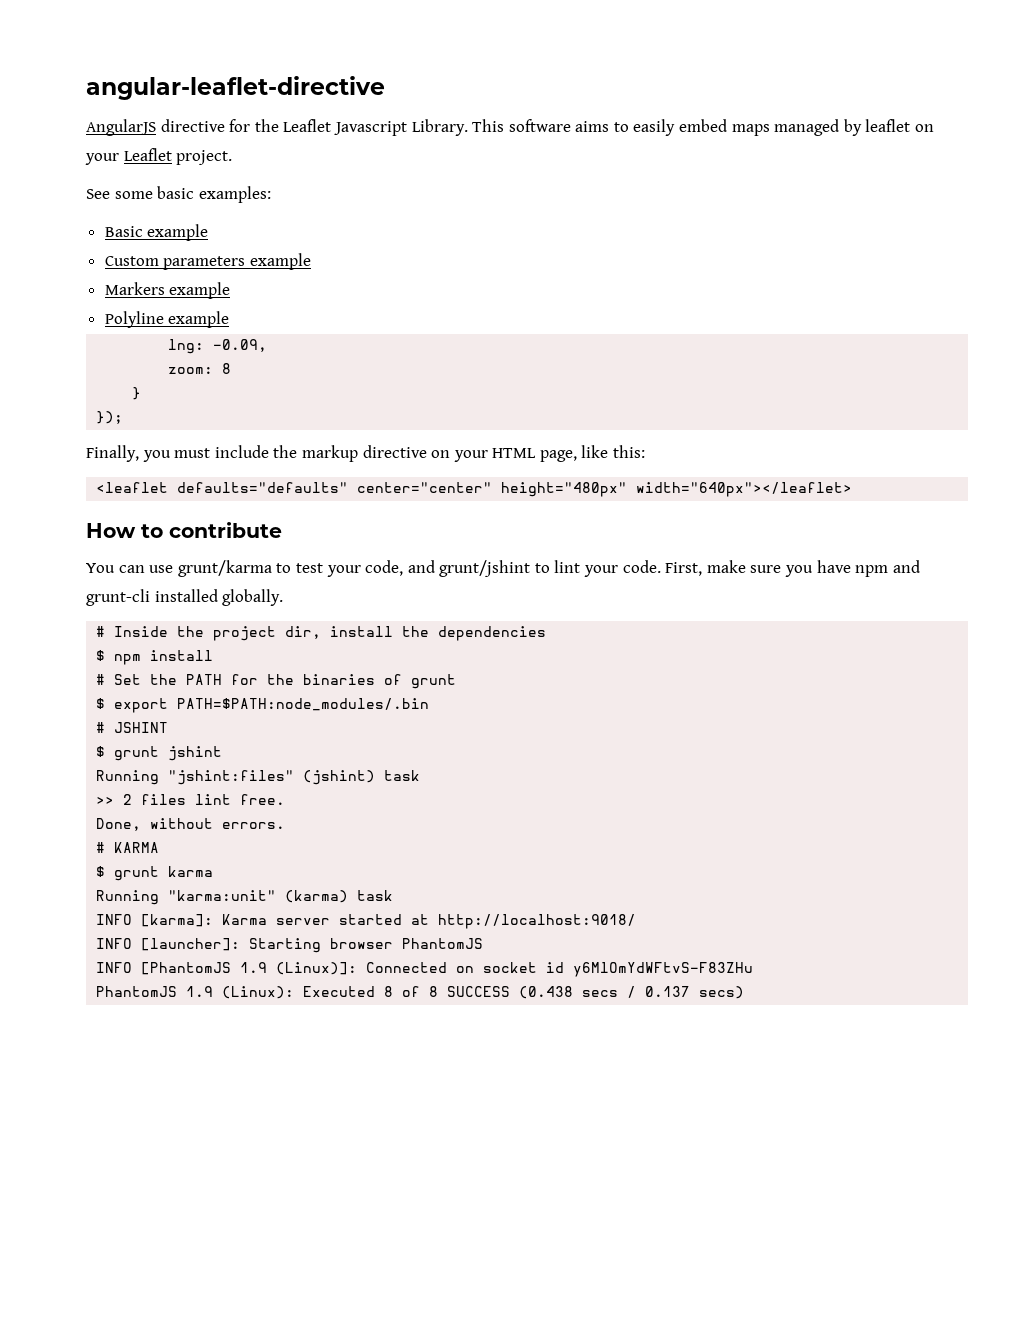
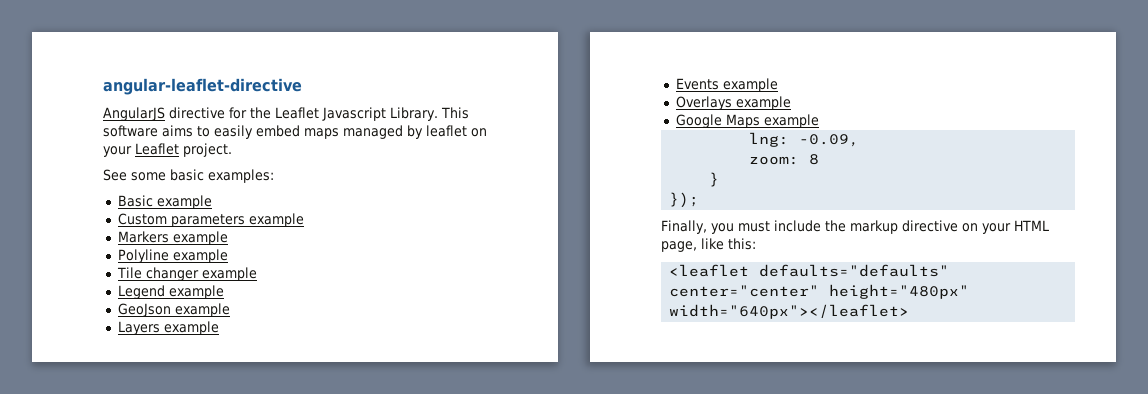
(230, 319) none -> [116,267,257,281] [117,285,224,299] [117,303,230,317] [117,321,219,335] [675,78,778,92] [675,96,791,110] [675,114,819,128] // Tile changer example // Legend example // GeoJson example // Layers example // Events example // Overlays example // Google Maps example
[86,522,282,538] [86,560,920,577] [86,589,284,606] [96,626,547,641] [96,650,214,665] [96,674,457,689] [96,698,430,713] [96,722,169,733] [96,746,223,761] [96,770,421,785] [96,794,286,805] [96,818,286,831] [96,842,160,853] [96,866,214,881] [96,890,394,905] [96,914,637,929] [96,938,484,953] [96,962,754,977] [96,986,745,999] // How to contribute // You can use grunt/karma to test your code, and grunt/jshint to lint your code. First, make sure you have npm and grunt-cli installed globally. // # Inside the project dir, install the dependencies // $ npm install // # Set the PATH for the binaries of grunt // $ export PATH=$PATH:node_modules/.bin // # JSHINT // $ grunt jshint // Running "jshint:files" (jshint) task // >> 2 files lint free. // Done, without errors. // # KARMA // $ grunt karma // Running "karma:unit" (karma) task // INFO [karma]: Karma server started at http://localhost:9018/ // INFO [launcher]: Starting browser PhantomJS // INFO [PhantomJS 1.9 (Linux)]: Connected on socket id y6MlOmYdWFtvS-F83ZHu // PhantomJS 1.9 (Linux): Executed 8 of 8 SUCCESS (0.438 secs / 0.137 secs) -> (910, 311) none

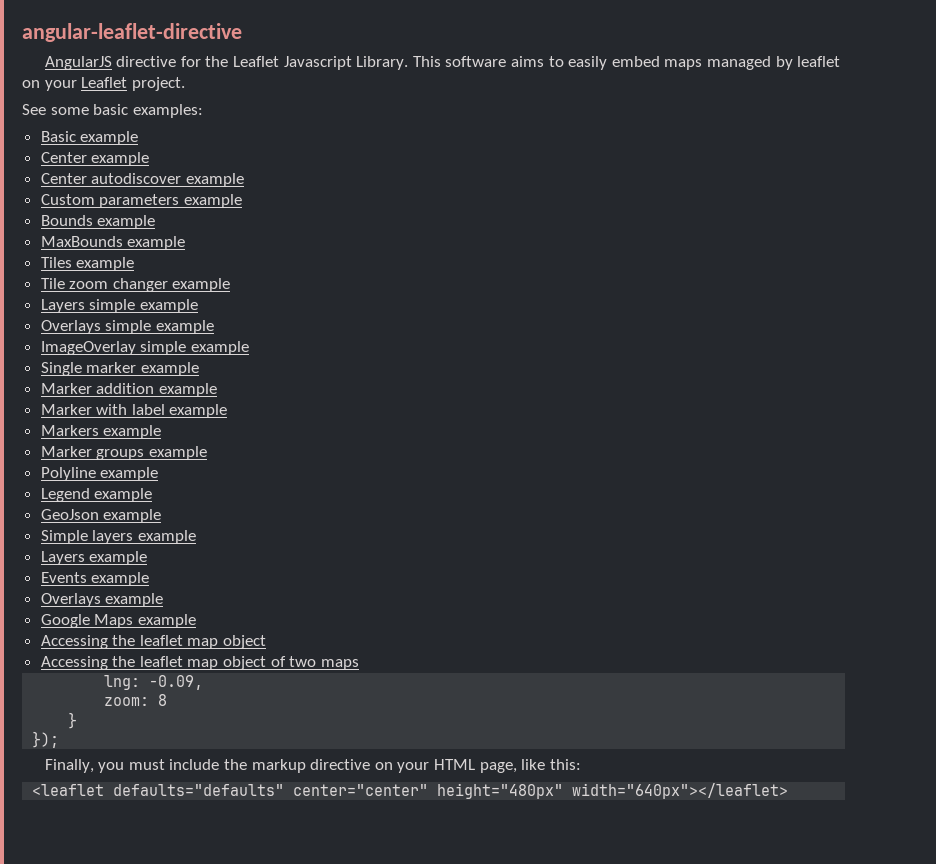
[117,213,245,227] Custom parameters -> [40,152,150,166] [40,173,244,187] [40,194,242,208] [40,215,156,229] [40,236,186,250] [40,257,135,271] [40,278,231,292] [40,299,198,313] [40,320,214,334] [40,341,249,355] [40,362,199,376] [40,383,217,397] [40,404,165,415] Center example // Center autodiscover example // Custom parameters example // Bounds example // MaxBounds example // Tiles example // Tile zoom changer example // Layers simple example // Overlays simple example // ImageOverlay simple example // Single marker example // Marker addition example // Marker with label
[117,249,228,263] [116,267,199,281] Polyline example // Tile changer -> [40,446,207,460] [40,467,96,481] Marker groups example // Polyline
(230, 310) none -> [40,530,196,544] // Simple layers example
(819, 121) none -> [40,635,267,649] [40,656,359,670] // Accessing the leaflet map object // Accessing the leaflet map object of two maps

